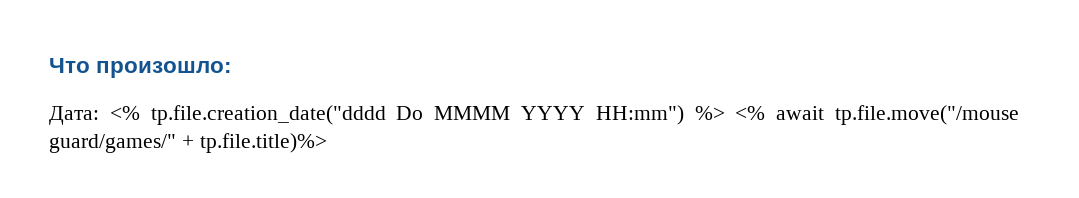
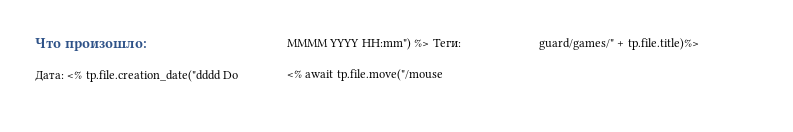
(725, 113) none -> [432,38,461,47] Теги: //

